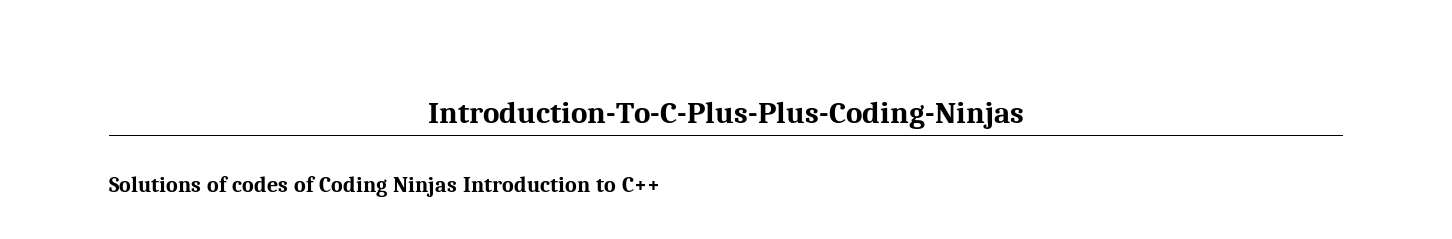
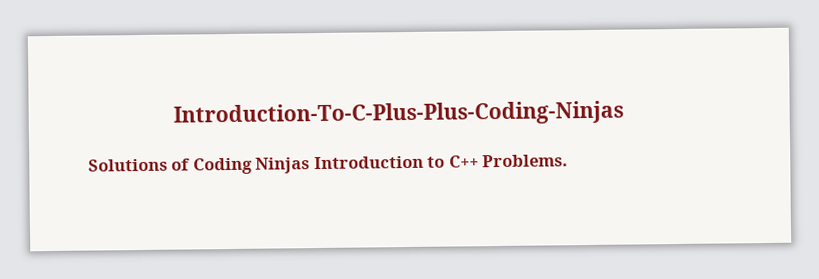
[231,176,316,192] codes of -> (191, 164) none
(660, 184) none -> [482,154,569,168] Problems.

